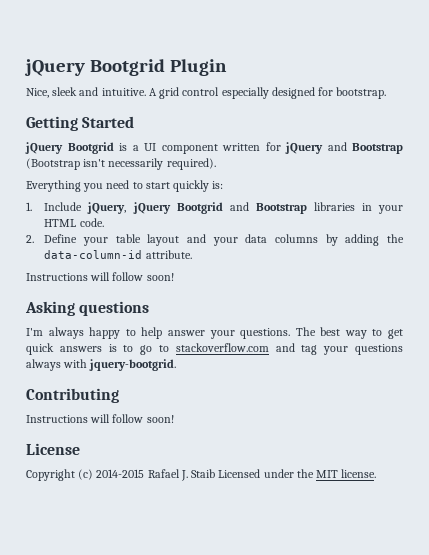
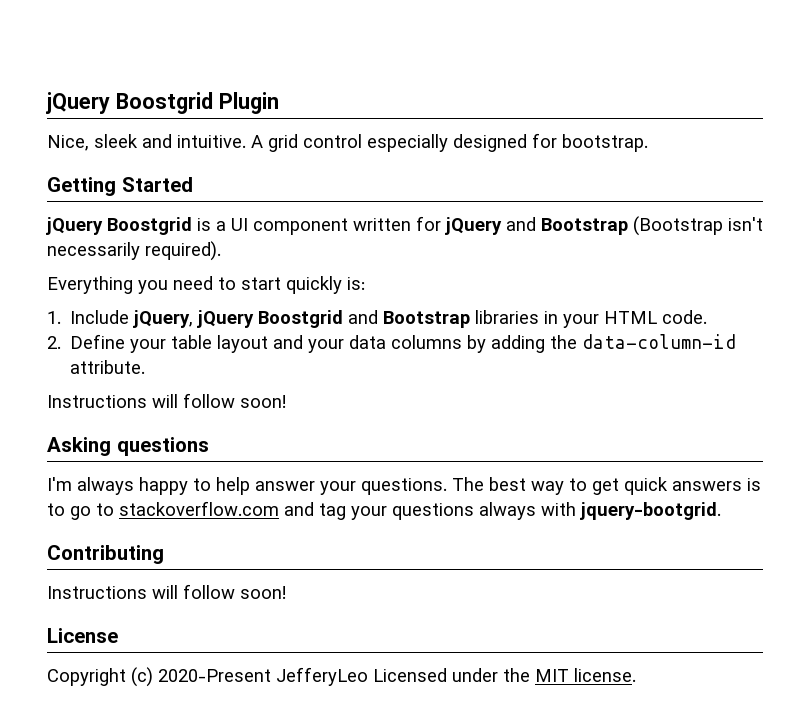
[25,59,165,76] jQuery Bootgrid -> [46,92,213,114] jQuery Boostgrid
[67,142,114,154] Bootgrid -> [107,217,192,235] Boostgrid
[176,202,223,214] Bootgrid -> [258,310,344,328] Boostgrid
[96,469,216,481] 2014-2015 Rafael J. Staib -> [158,667,368,686] 2020-Present JefferyLeo

